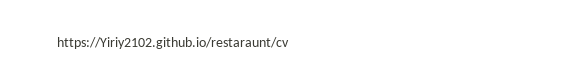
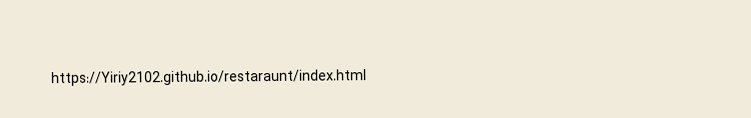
[57,37,289,49] https://Yiriy2102.github.io/restaraunt/cv -> [51,69,367,87] https://Yiriy2102.github.io/restaraunt/index.html

